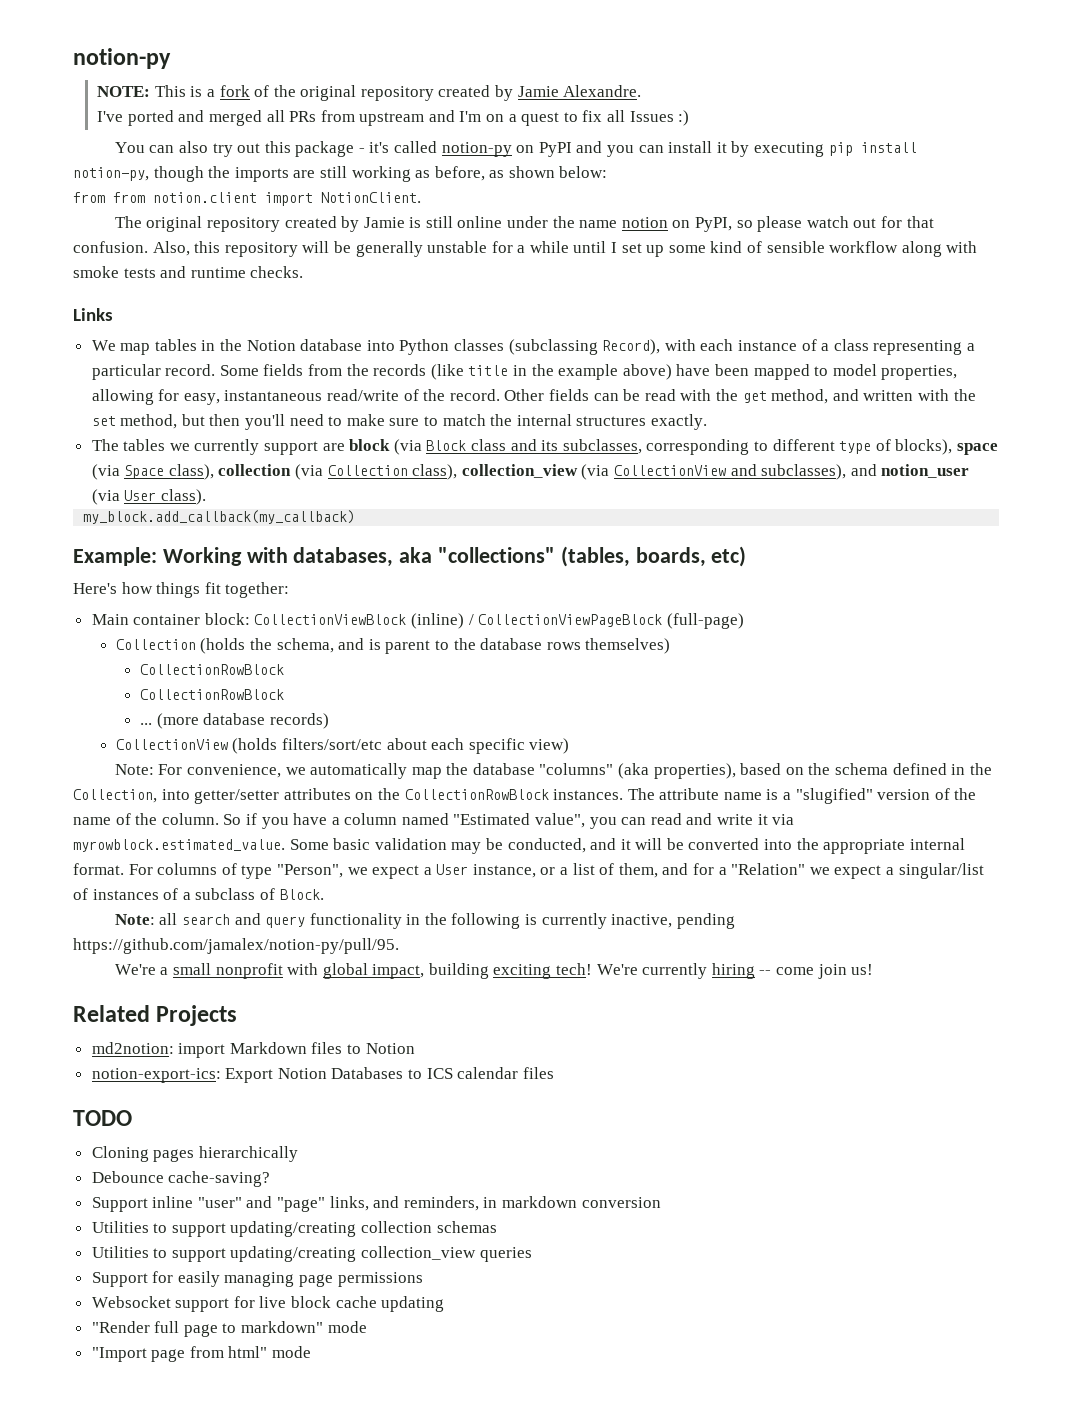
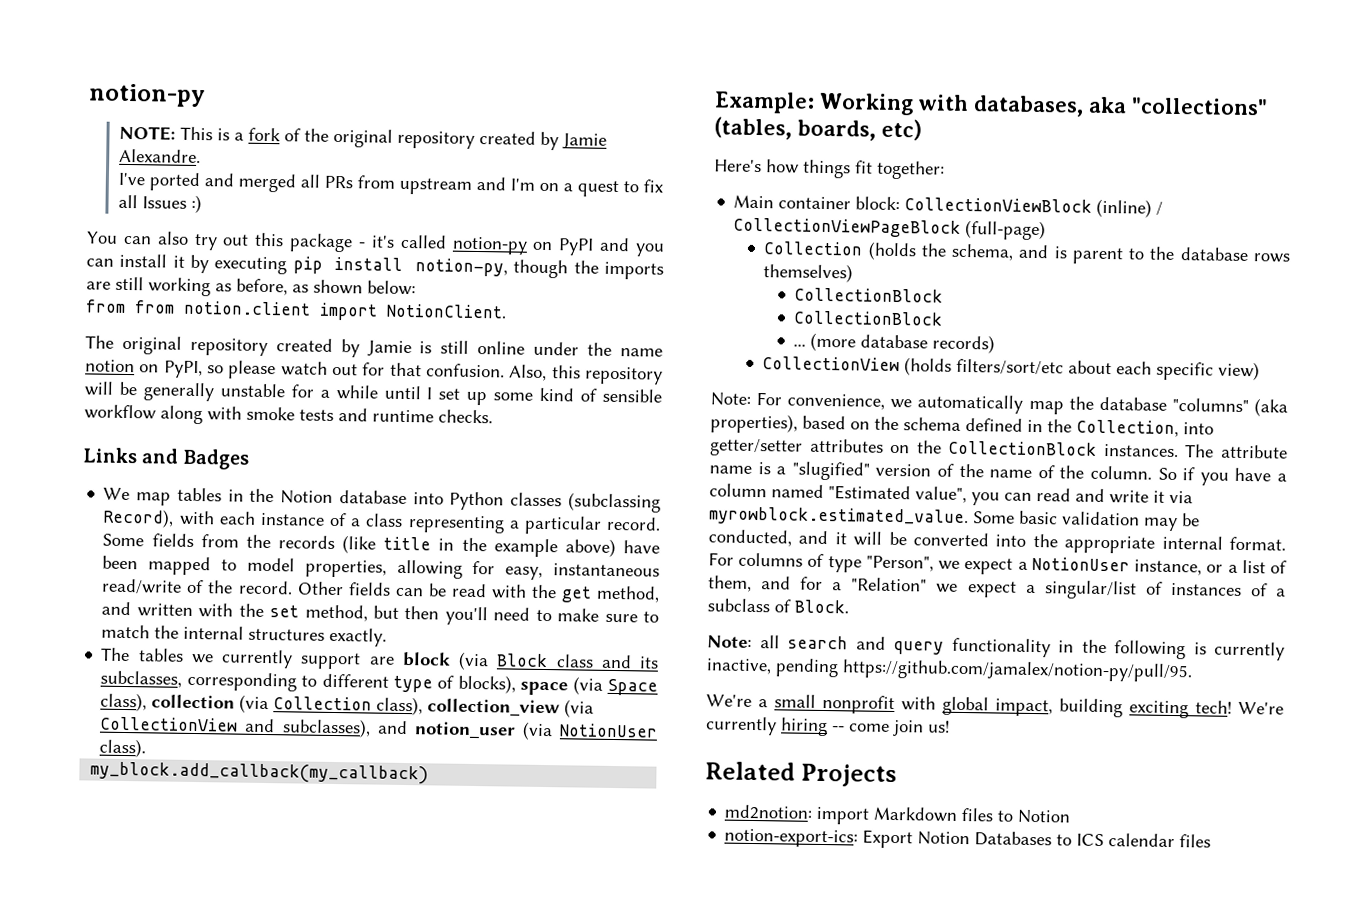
(113, 314) none -> [141,448,250,470] and Badges
[124,490,157,501] User -> [559,723,658,738] NotionUser
[140,664,285,675] [140,689,285,700] CollectionRowBlock // CollectionRowBlock -> [794,287,944,303] [793,310,944,326] CollectionBlock // CollectionBlock
[404,789,549,800] CollectionRowBlock -> [948,440,1098,456] CollectionBlock
[436,864,469,875] User -> [1031,556,1130,572] NotionUser
[73,1110,132,1126] [91,1146,298,1162] [91,1171,271,1187] [91,1196,661,1212] [91,1221,497,1237] [91,1246,532,1262] [91,1271,423,1287] [91,1296,445,1312] [91,1321,367,1337] [91,1346,312,1362] // TODO // Cloning pages hierarchically // Debounce cache-saving? // Support inline "user" and "page" links, and reminders, in markdown conversion // Utilities to support updating/creating collection schemas // Utilities to support updating/creating collection_view queries // Support for easily managing page permissions // Websocket support for live block cache updating // "Render full page to markdown" mode // "Import page from html" mode -> (1212, 841) none

